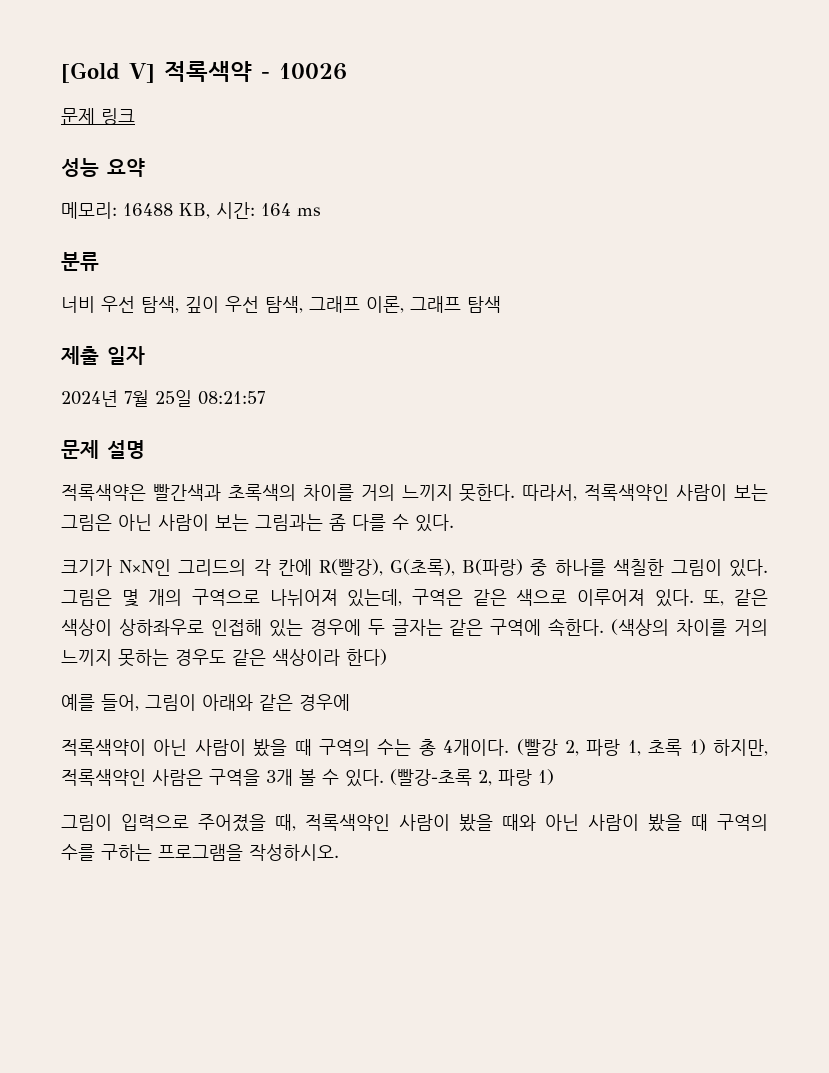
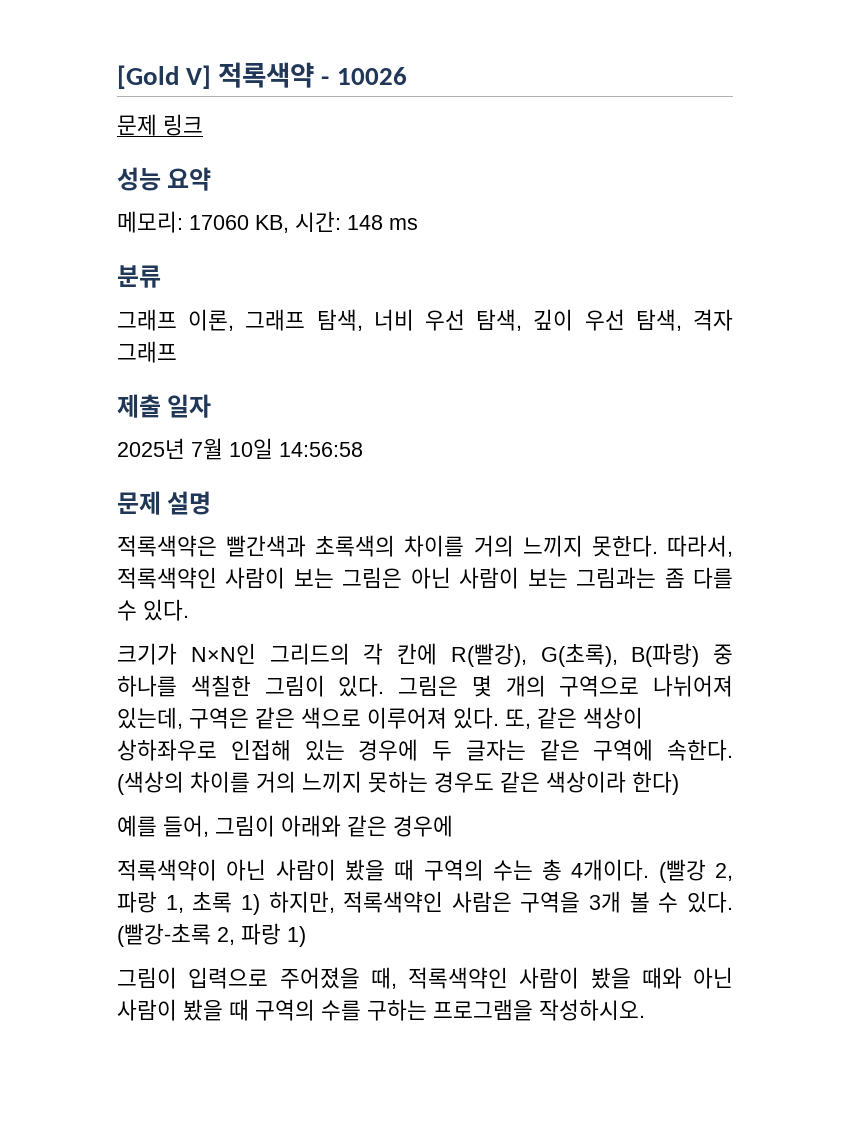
[123,203,173,216] 16488 -> [189,215,249,230] 17060
[261,203,291,216] 164 -> [347,215,383,230] 148
(99, 261) none -> [117,309,363,331] 그래프 이론, 그래프 탐색,
[309,296,501,313] 그래프 이론, 그래프 탐색 -> [693,309,733,331] [117,341,177,363] 격자 그래프
[61,390,265,407] 2024년 7월 25일 08:21:57 -> [117,438,363,460] 2025년 7월 10일 14:56:58

